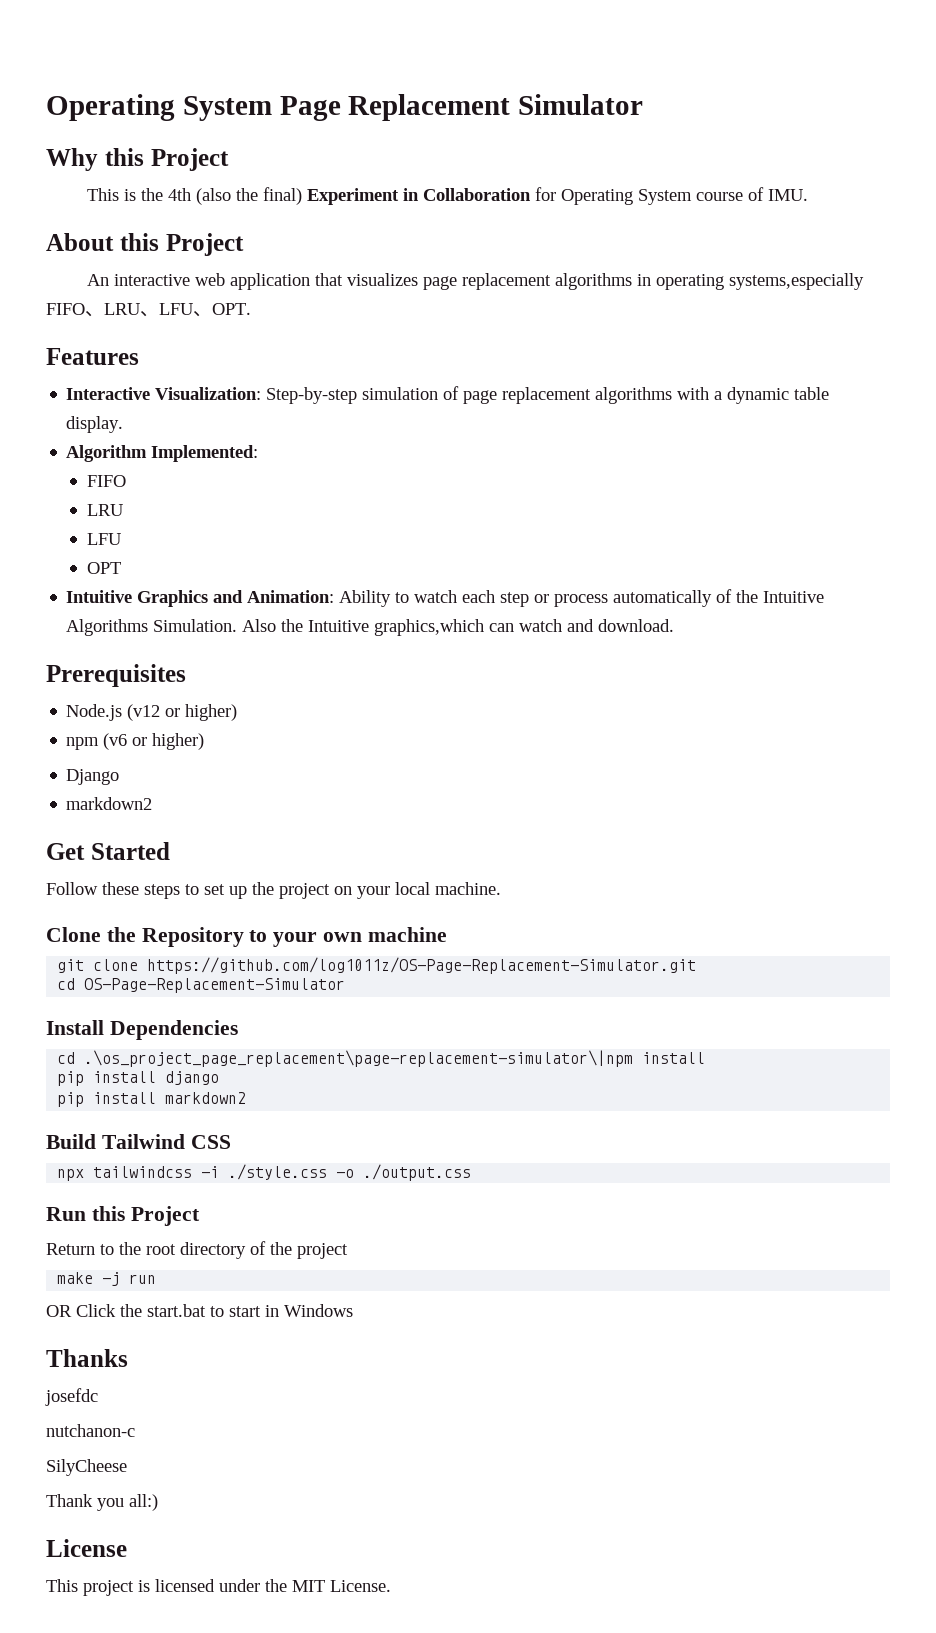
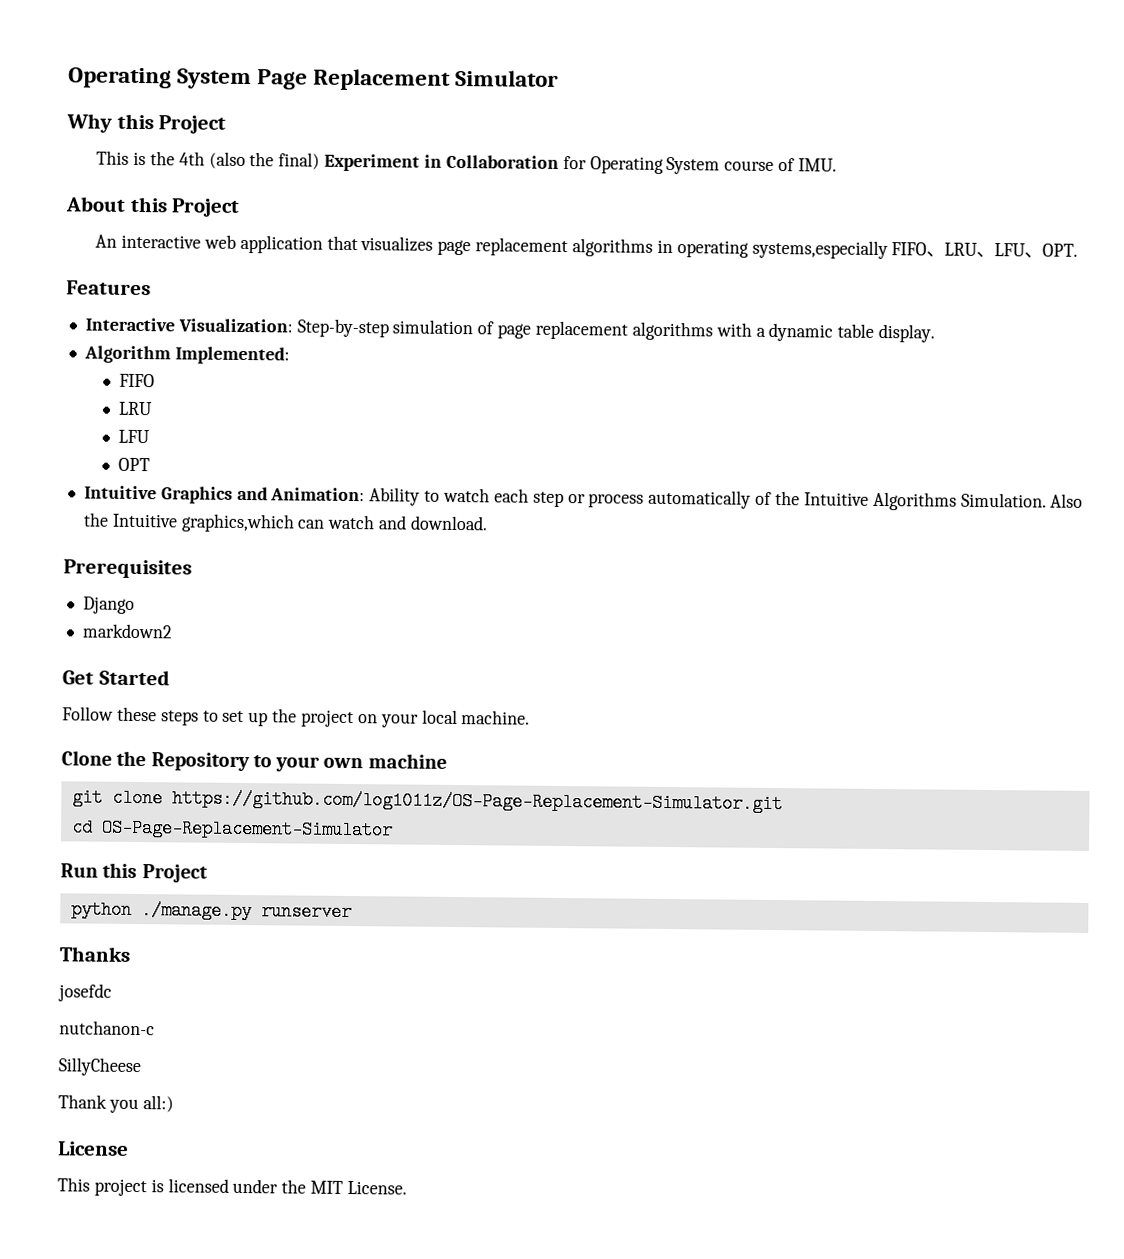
[66,704,238,721] [66,733,205,750] // Node.js (v12 or higher) // npm (v6 or higher) -> (192, 569) none
[46,1020,238,1040] [57,1050,706,1067] [57,1071,220,1086] [57,1092,247,1107] [46,1134,231,1149] [57,1164,472,1181] [46,1206,200,1226] [46,1241,348,1259] [57,1272,157,1286] [46,1304,353,1317] Install Dependencies // cd .\os_project_page_replacement\page-replacement-simulator\|npm install // pip install django // pip install markdown2 // Build Tailwind CSS // npx tailwindcss -i ./style.css -o ./output.css // Run this Project // Return to the root directory of the project // make -j run // OR Click the start.bat to start in Windows -> [60,862,208,883] [70,900,352,922] Run this Project // python ./manage.py runserver
[46,1459,127,1476] SilyCheese -> [58,1057,141,1077] SillyCheese

